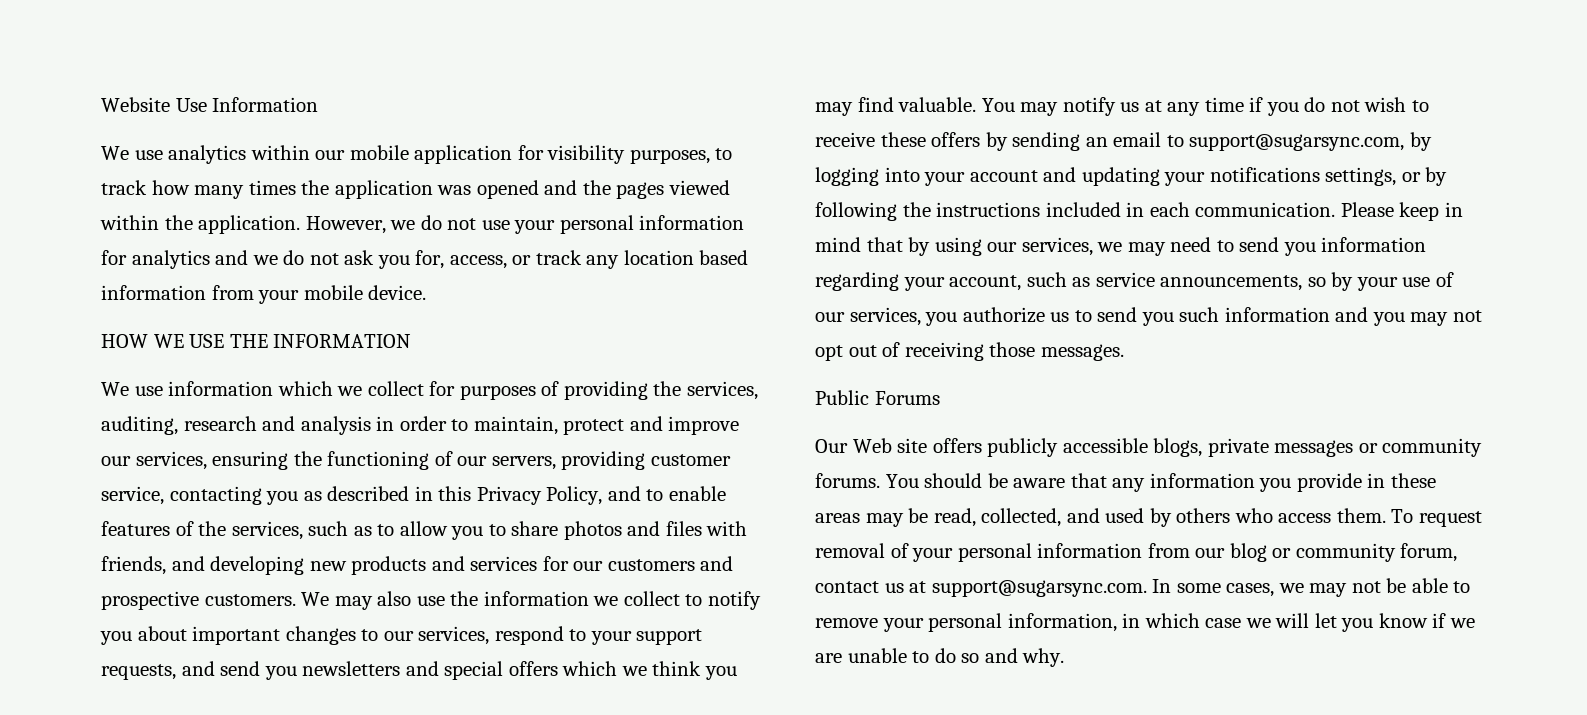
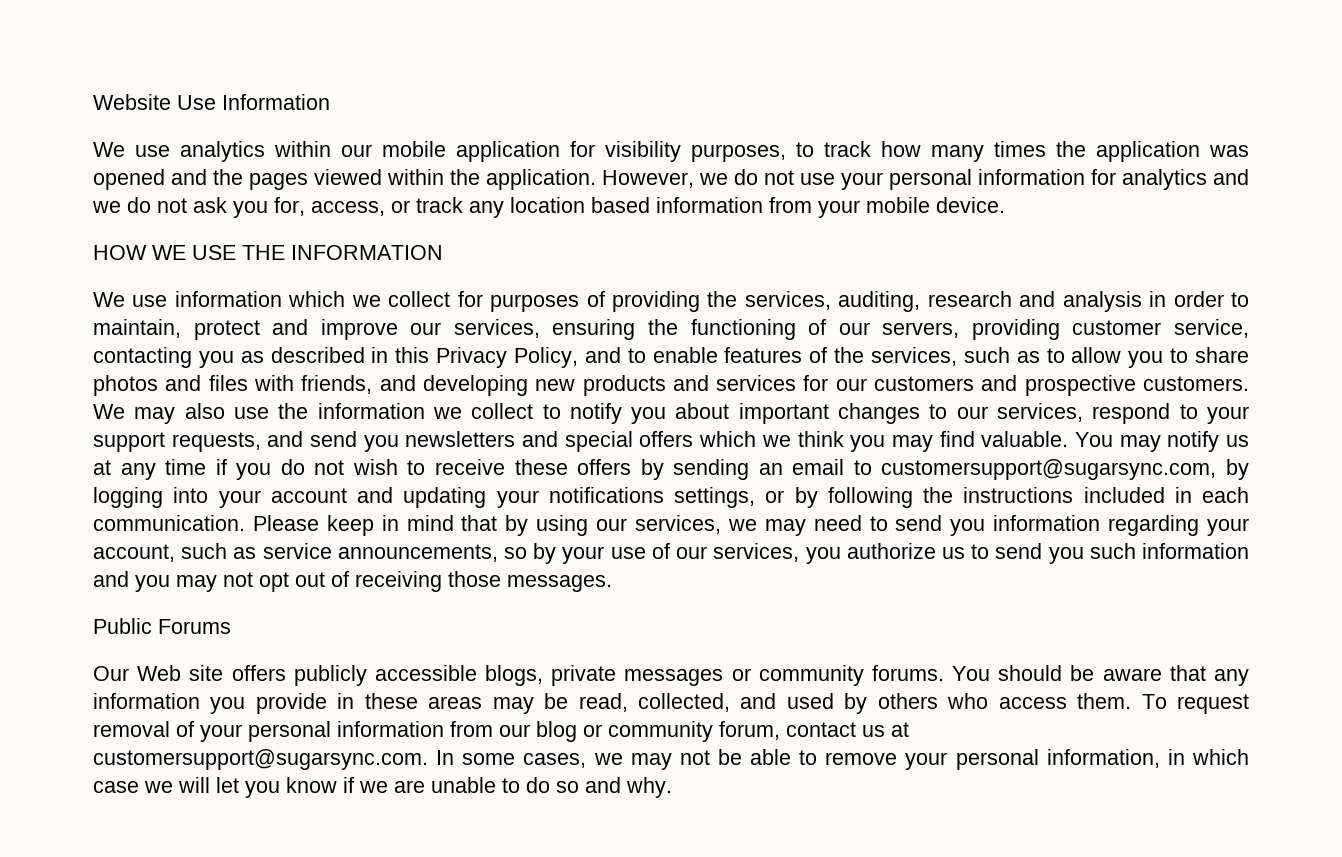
[1189,134,1405,151] support@sugarsync.com, -> [881,459,1217,480] customersupport@sugarsync.com,
[931,580,1147,597] support@sugarsync.com. -> [93,749,428,770] customersupport@sugarsync.com.

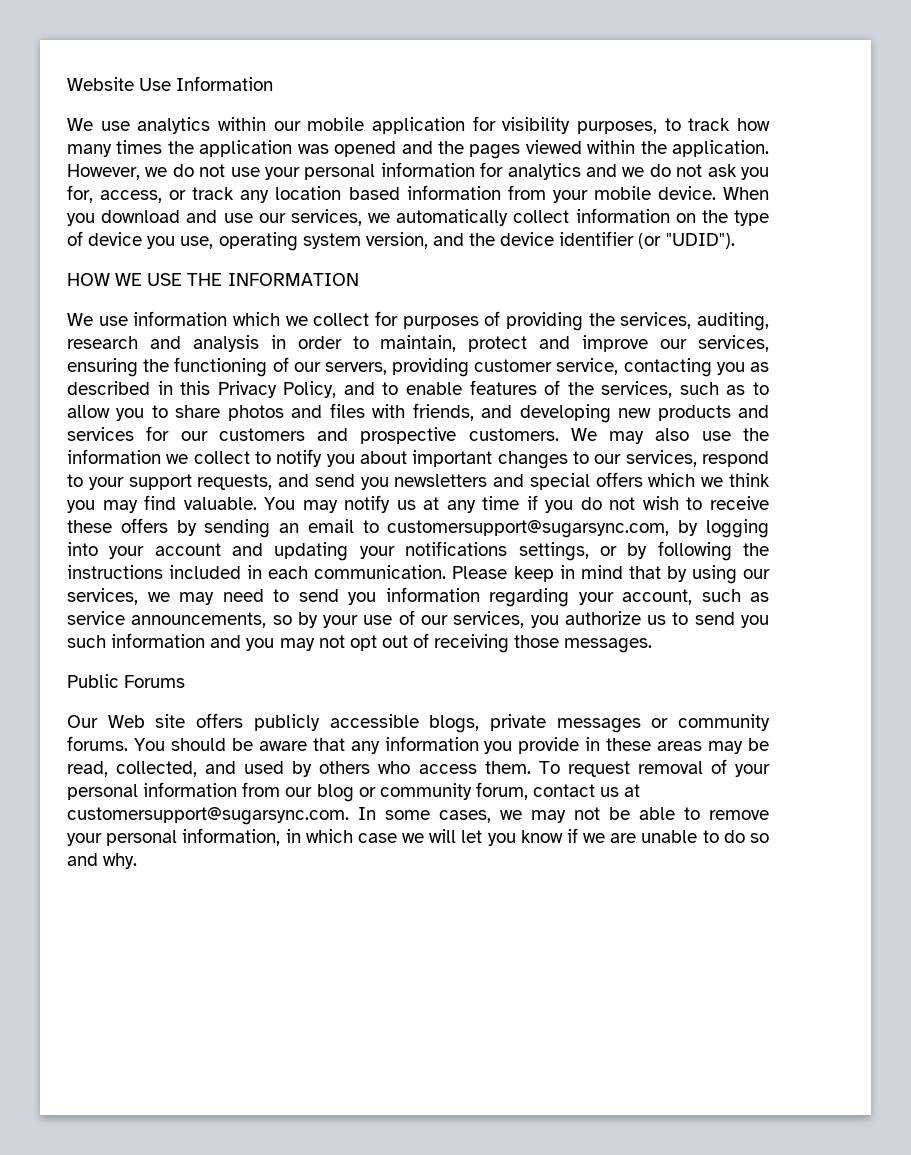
(1005, 205) none -> [723,187,770,200] [67,208,769,226] [67,231,735,251] When you download and use our services, we automatically collect information on the type of device you use, operating system version, and the device identifier (or "UDID").

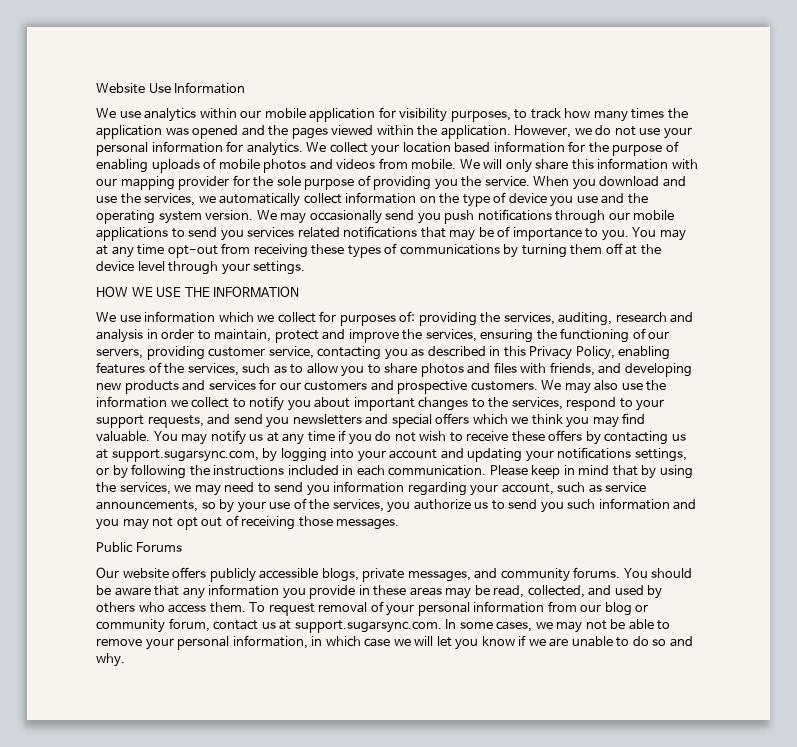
[507,163,769,180] [67,185,716,203] analytics and we do not ask you for, access, or track any location based information from your mobile device. -> [246,141,679,156] [96,158,698,173] [96,175,530,190] analytics. We collect your location based information for the purpose of enabling uploads of mobile photos and videos from mobile. We will only share this information with our mapping provider for the sole purpose of providing you the service.
[258,213,286,223] our -> [120,193,141,204] the
[180,231,735,251] use, operating system version, and the device identifier (or "UDID"). -> [576,193,648,204] [96,209,675,224] [96,226,686,241] [96,243,661,258] [96,261,306,275] use and the operating system version. We may occasionally send you push notifications through our mobile applications to send you services related notifications that may be of importance to you. You may at any time opt-out from receiving these types of communications by turning them off at the device level through your settings.
[484,311,501,326] of -> [399,311,416,322] of:
[660,339,688,349] our -> [402,329,423,340] the
[343,382,462,395] and to enable -> [618,346,671,360] enabling
[594,454,622,464] our -> [488,397,509,408] the
[204,519,670,538] sending an email to customersupport@sugarsync.com, -> [604,431,686,445] [96,449,259,462] contacting us at support.sugarsync.com,
[743,569,771,579] our -> [96,482,116,493] the
[420,615,448,625] our -> [309,499,330,510] the
[107,714,186,728] Web site -> [122,568,169,579] website
[556,718,669,733] messages or -> [407,568,498,582] messages, and
[67,807,349,825] customersupport@sugarsync.com. -> [294,620,442,633] support.sugarsync.com.

